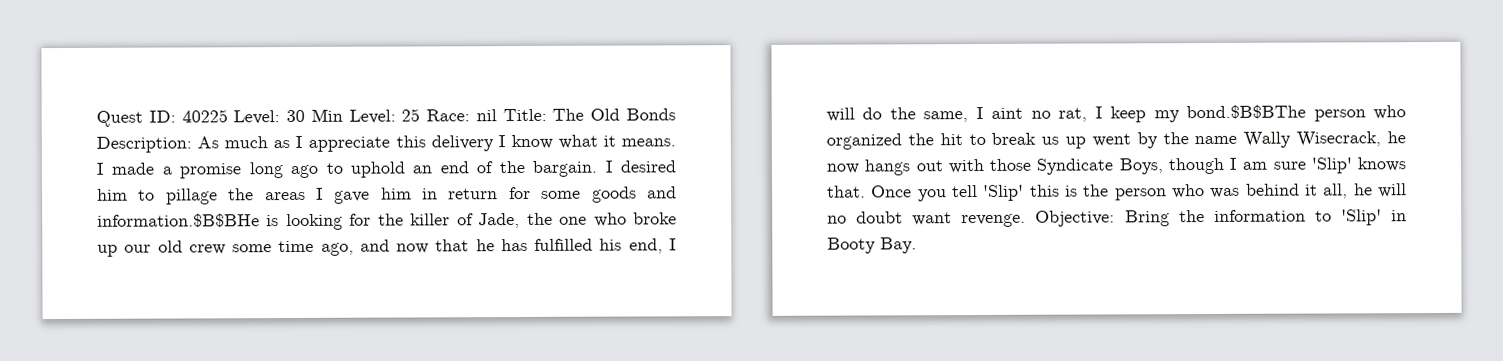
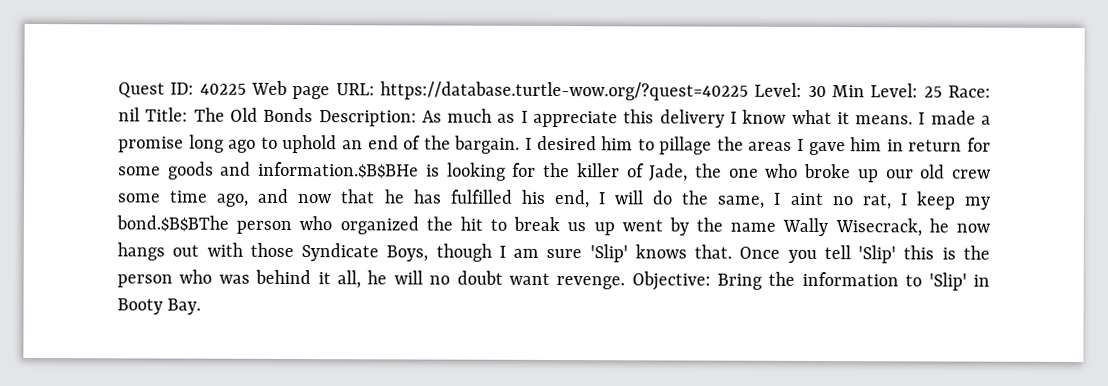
(228, 116) none -> [251,80,749,101] Web page URL: https://database.turtle-wow.org/?quest=40225

